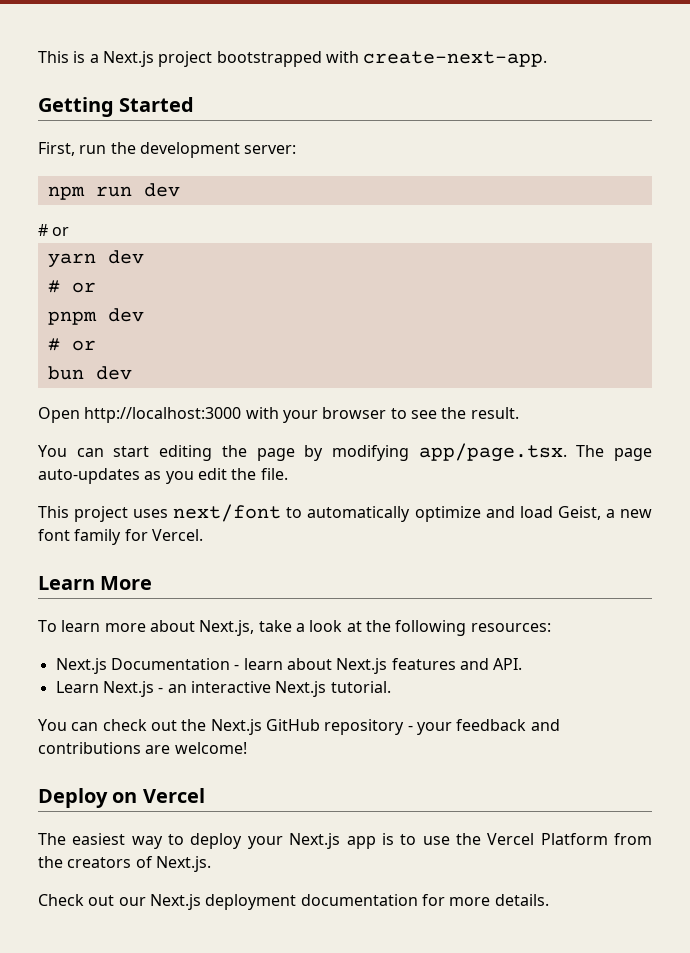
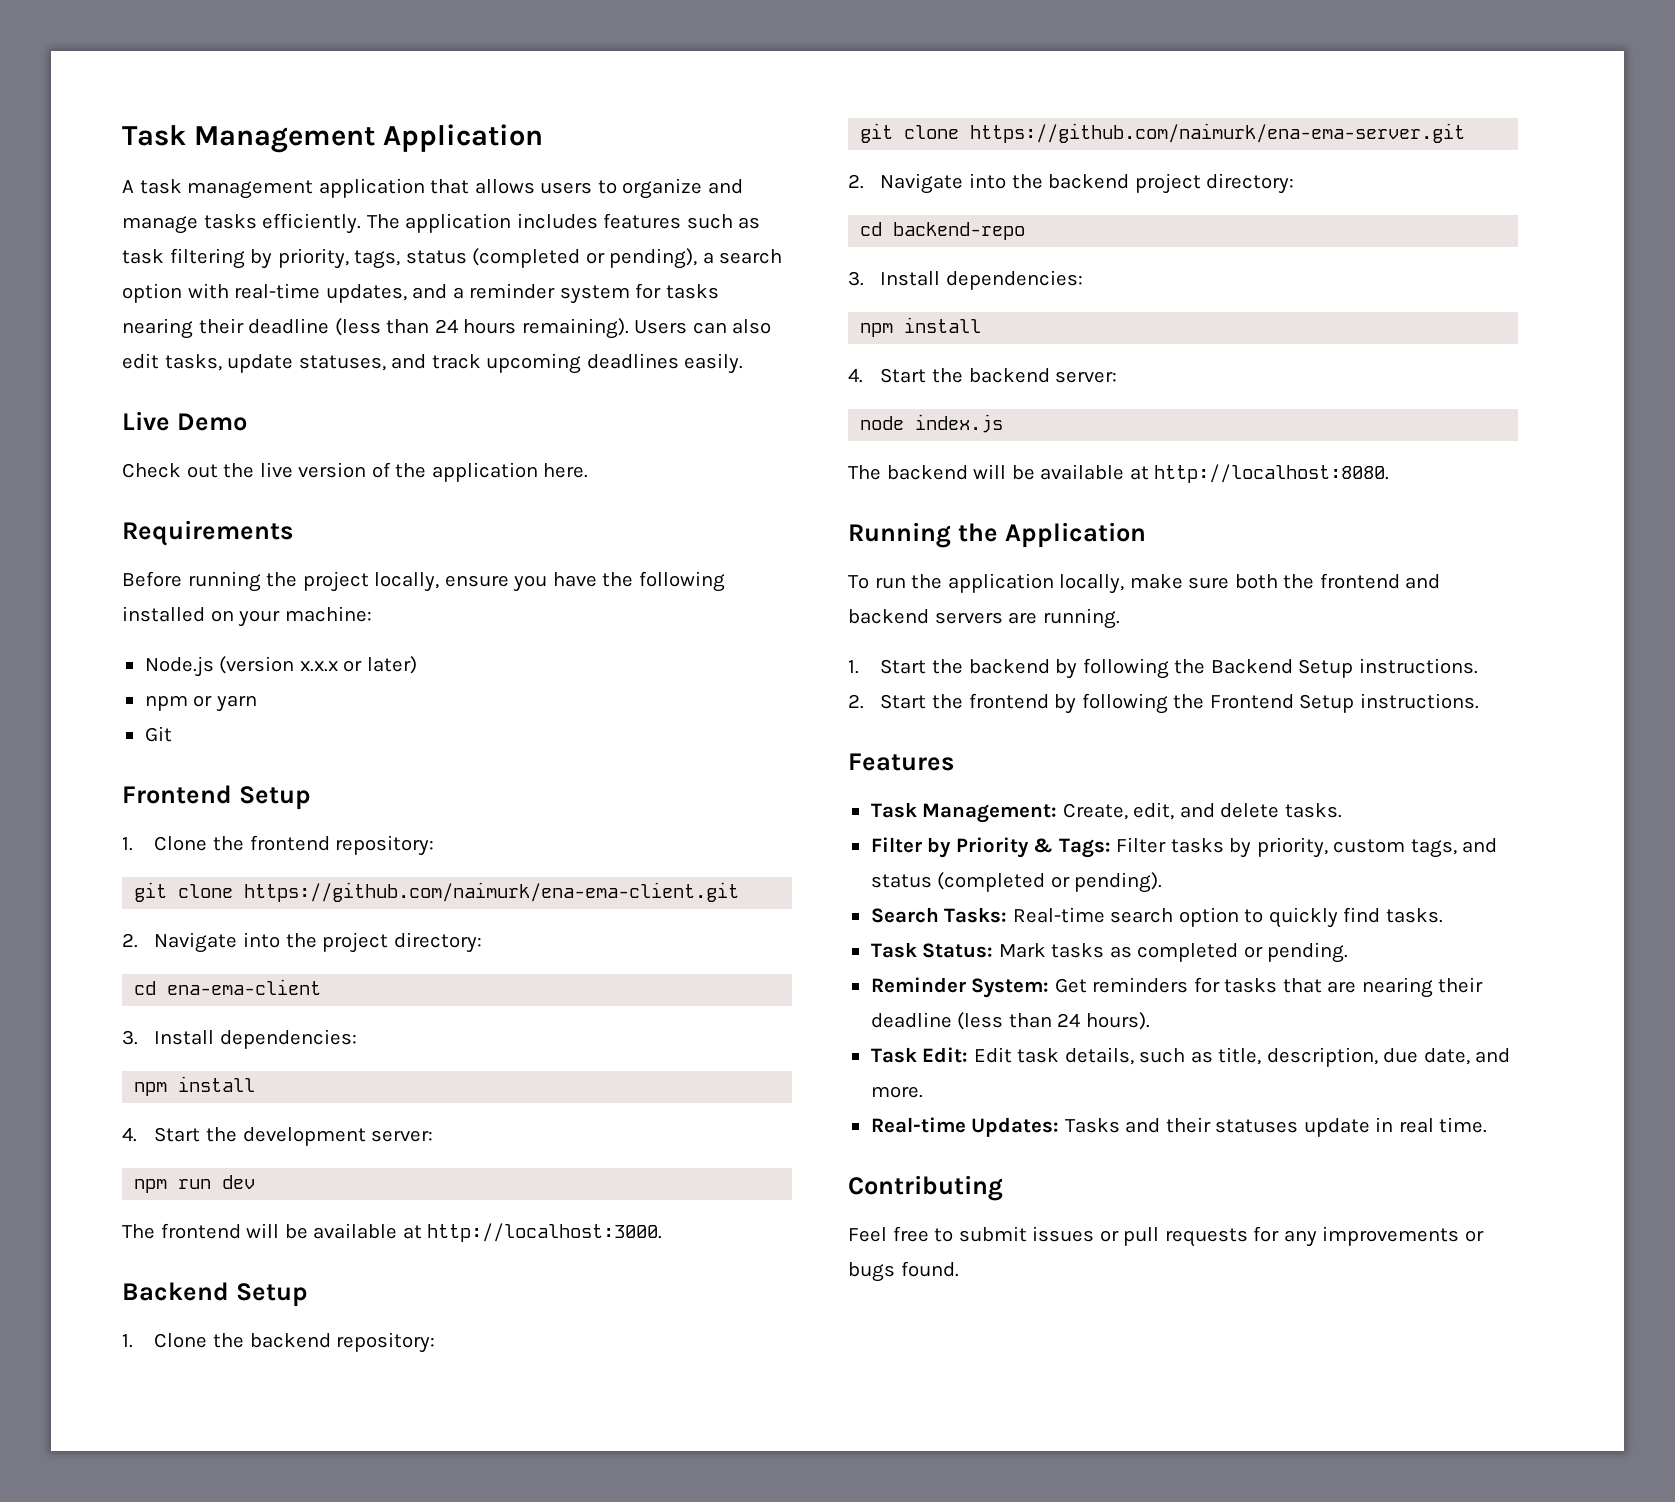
[38,51,548,67] [38,97,195,117] [38,142,107,156] This is a Next.js project bootstrapped with create-next-app. // Getting Started // First, run -> [122,124,543,153] [122,178,743,199] [122,213,761,234] [122,248,783,269] [122,283,719,304] [122,318,772,339] [122,353,744,374] [122,411,247,431] [122,462,589,482] [122,520,293,546] [122,571,725,592] [122,606,372,627] [144,656,417,677] [144,695,257,712] [144,726,172,742] [122,785,311,810] [122,835,435,856] [134,882,740,902] [122,932,482,953] [134,979,322,995] [122,1029,358,1049] [134,1076,256,1096] [122,1127,201,1142] Task Management Application // A task management application that allows users to organize and manage tasks efficiently. The application includes features such as task filtering by priority, tags, status (completed or pending), a search option with real-time updates, and a reminder system for tasks nearing their deadline (less than 24 hours remaining). Users can also edit tasks, update statuses, and track upcoming deadlines easily. // Live Demo // Check out the live version of the application here. // Requirements // Before running the project locally, ensure you have the following installed on your machine: // Node.js (version x.x.x or later) // npm or yarn // Git // Frontend Setup // 1. Clone the frontend repository: // git clone https://github.com/naimurk/ena-ema-client.git // 2. Navigate into the project directory: // cd ena-ema-client // 3. Install dependencies: // npm install // 4. Start
[38,224,70,236] [47,250,144,268] [47,280,96,293] [47,308,144,325] [47,338,96,351] [47,366,132,380] [38,407,519,423] [38,443,652,462] [38,468,288,484] [38,504,652,522] [38,529,203,545] [38,576,153,590] [38,620,551,636] [55,658,523,674] [55,681,391,697] [38,719,560,735] [38,742,247,754] [38,788,205,808] [38,833,652,849] [38,856,211,872] [38,894,549,910] # or // yarn dev // # or // pnpm dev // # or // bun dev // Open http://localhost:3000 with your browser to see the result. // You can start editing the page by modifying app/page.tsx. The page auto-updates as you edit the file. // This project uses next/font to automatically optimize and load Geist, a new font family for Vercel. // Learn More // To learn more about Next.js, take a look at the following resources: // Next.js Documentation - learn about Next.js features and API. // Learn Next.js - an interactive Next.js tutorial. // You can check out the Next.js GitHub repository - your feedback and contributions are welcome! // Deploy on Vercel // The easiest way to deploy your Next.js app is to use the Vercel Platform from the creators of Next.js. // Check out our Next.js deployment documentation for more details. -> [122,1223,663,1242] [122,1282,308,1307] [122,1332,436,1353] [860,123,1466,143] [848,173,1295,194] [860,222,1026,240] [848,270,1084,290] [860,317,982,337] [848,368,1118,383] [860,414,1004,433] [848,464,1390,483] [848,522,1146,548] [848,573,1441,594] [848,608,1120,629] [848,658,1478,679] [848,693,1479,714] [848,753,954,771] [870,802,1342,823] [870,837,1498,858] [870,872,1163,893] [870,907,1443,928] [870,942,1349,963] [870,977,1484,998] [870,1012,1150,1030] [870,1047,1511,1067] [870,1086,923,1098] [870,1117,1488,1137] [848,1175,1003,1201] [848,1226,1484,1247] [848,1261,959,1282] The frontend will be available at http://localhost:3000. // Backend Setup // 1. Clone the backend repository: // git clone https://github.com/naimurk/ena-ema-server.git // 2. Navigate into the backend project directory: // cd backend-repo // 3. Install dependencies: // npm install // 4. Start the backend server: // node index.js // The backend will be available at http://localhost:8080. // Running the Application // To run the application locally, make sure both the frontend and backend servers are running. // 1. Start the backend by following the Backend Setup instructions. // 2. Start the frontend by following the Frontend Setup instructions. // Features // Task Management: Create, edit, and delete tasks. // Filter by Priority & Tags: Filter tasks by priority, custom tags, and status (completed or pending). // Search Tasks: Real-time search option to quickly find tasks. // Task Status: Mark tasks as completed or pending. // Reminder System: Get reminders for tasks that are nearing their deadline (less than 24 hours). // Task Edit: Edit task details, such as title, description, due date, and more. // Real-time Updates: Tasks and their statuses update in real time. // Contributing // Feel free to submit issues or pull requests for any improvements or bugs found.

